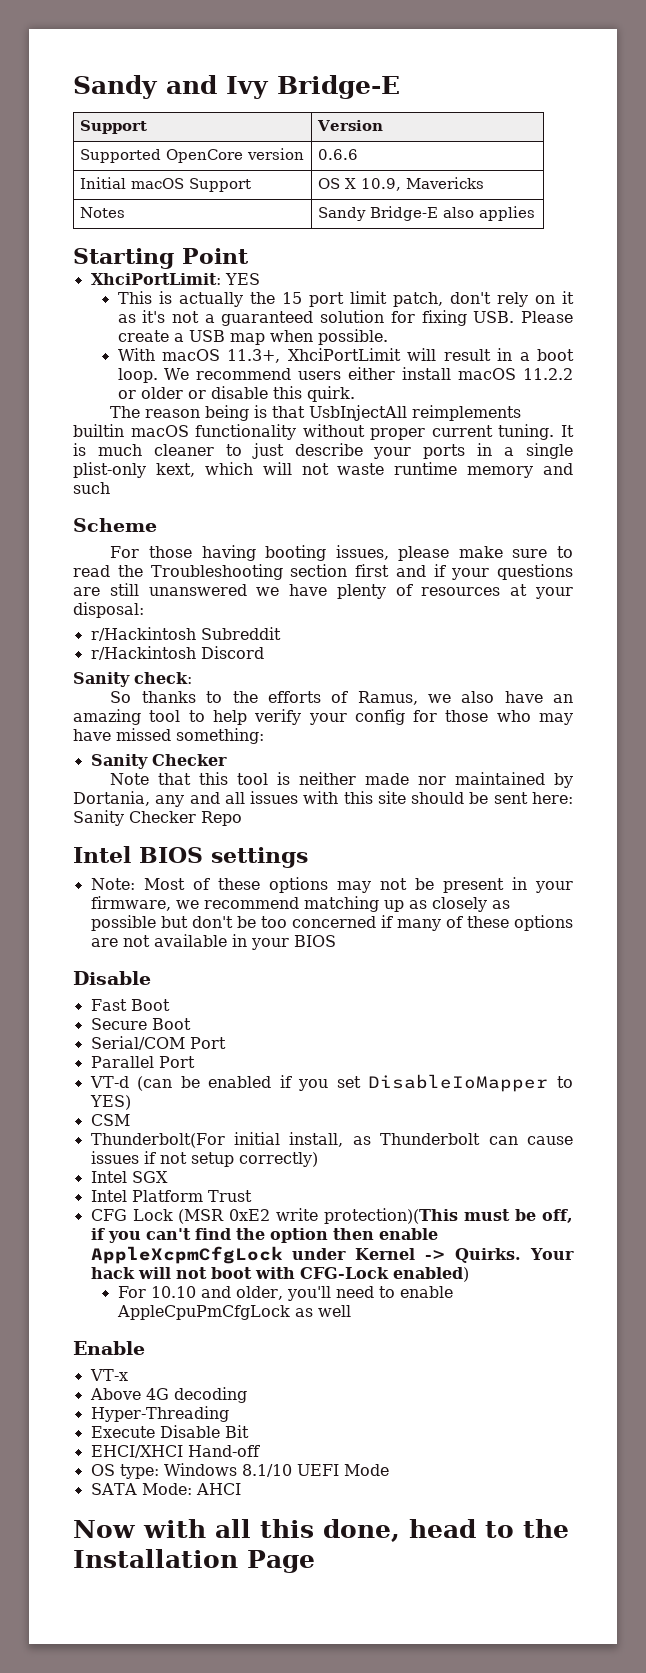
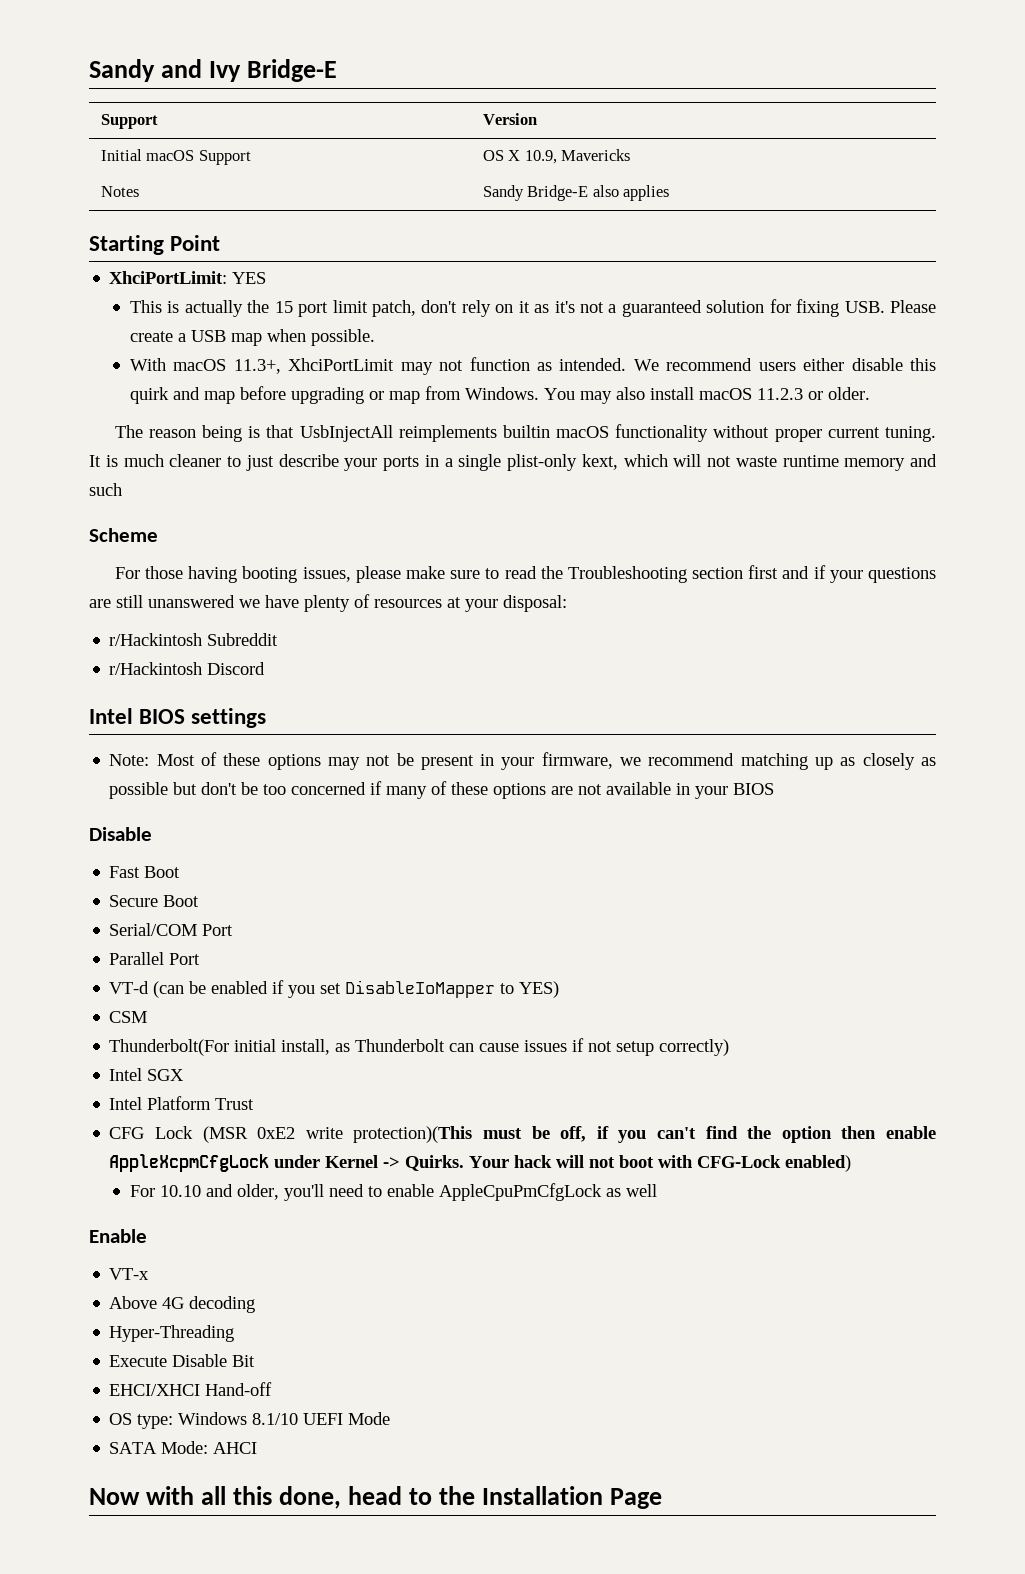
[79,148,304,163] [317,149,358,160] // Supported OpenCore version | 0.6.6 -> (537, 119) none
[407,348,575,361] [117,367,574,383] [117,386,355,402] will result in a boot loop. We recommend users either install macOS 11.2.2 or older or disable this quirk. -> [400,357,936,375] [129,386,870,404] may not function as intended. We recommend users either disable this quirk and map before upgrading or map from Windows. You may also install macOS 11.2.3 or older.
[73,672,192,687] [110,691,573,705] [73,709,573,725] [73,728,264,744] [90,754,227,769] [110,772,573,788] [73,791,573,807] [73,810,242,826] // Sanity check: // So thanks to the efforts of Ramus, we also have an amazing tool to help verify your config for those who may have missed something: // Sanity Checker // Note that this tool is neither made nor maintained by Dortania, any and all issues with this site should be sent here: Sanity Checker Repo -> (266, 668) none

